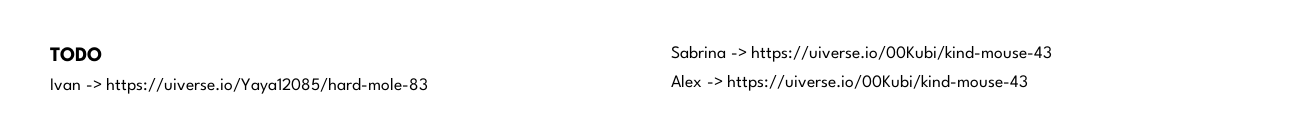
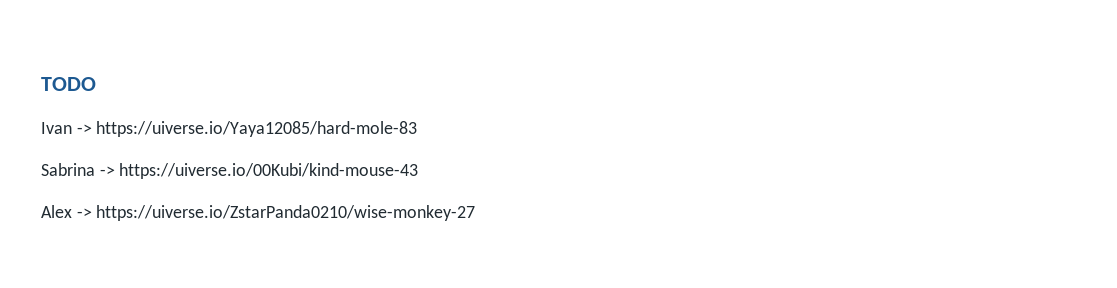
[727,74,1029,91] https://uiverse.io/00Kubi/kind-mouse-43 -> [96,205,476,221] https://uiverse.io/ZstarPanda0210/wise-monkey-27

